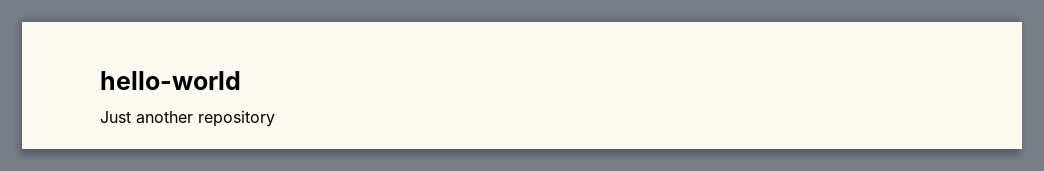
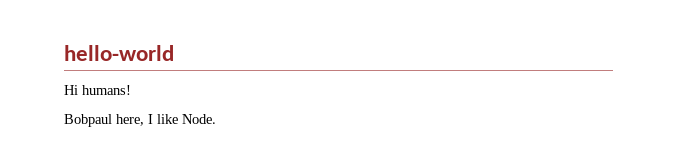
[100,110,275,127] Just another repository -> [64,85,131,95] [64,114,216,127] Hi humans! // Bobpaul here, I like Node.

